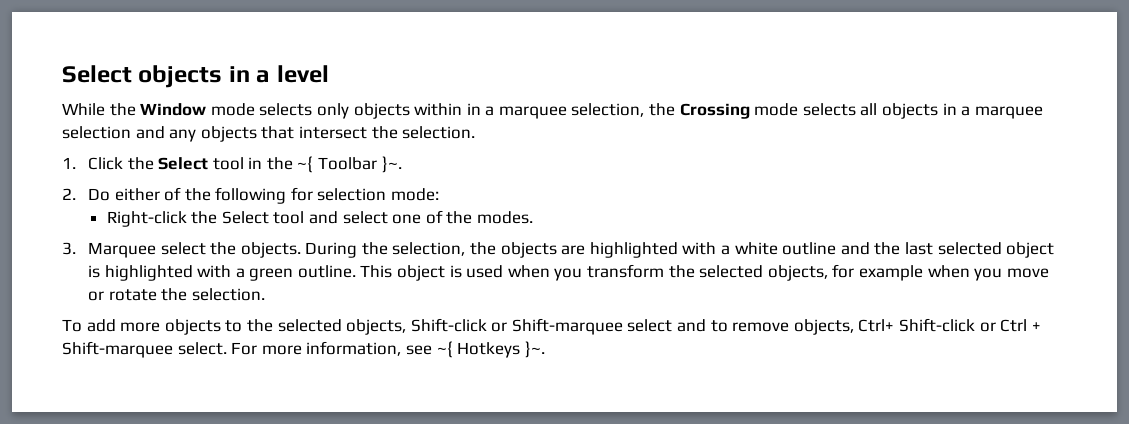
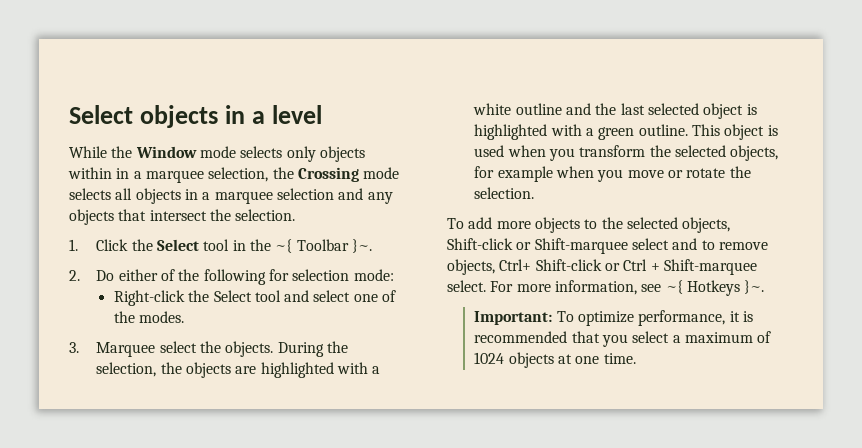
(545, 349) none -> [474,310,753,326] [474,331,772,347] [474,352,636,368] // Important: To optimize performance, it is recommended that you select a maximum of 1024 objects at one time.

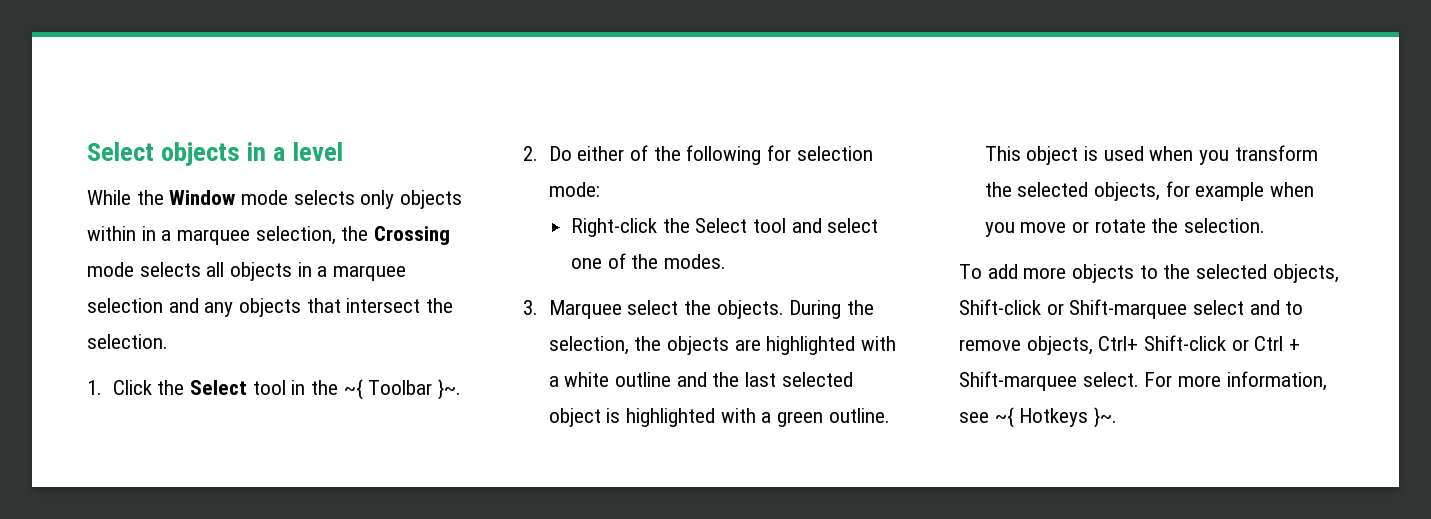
[474,310,753,326] [474,331,772,347] [474,352,636,368] // Important: To optimize performance, it is recommended that you select a maximum of 1024 objects at one time. -> (1118, 417) none

